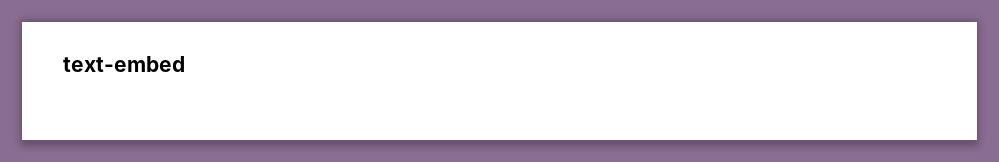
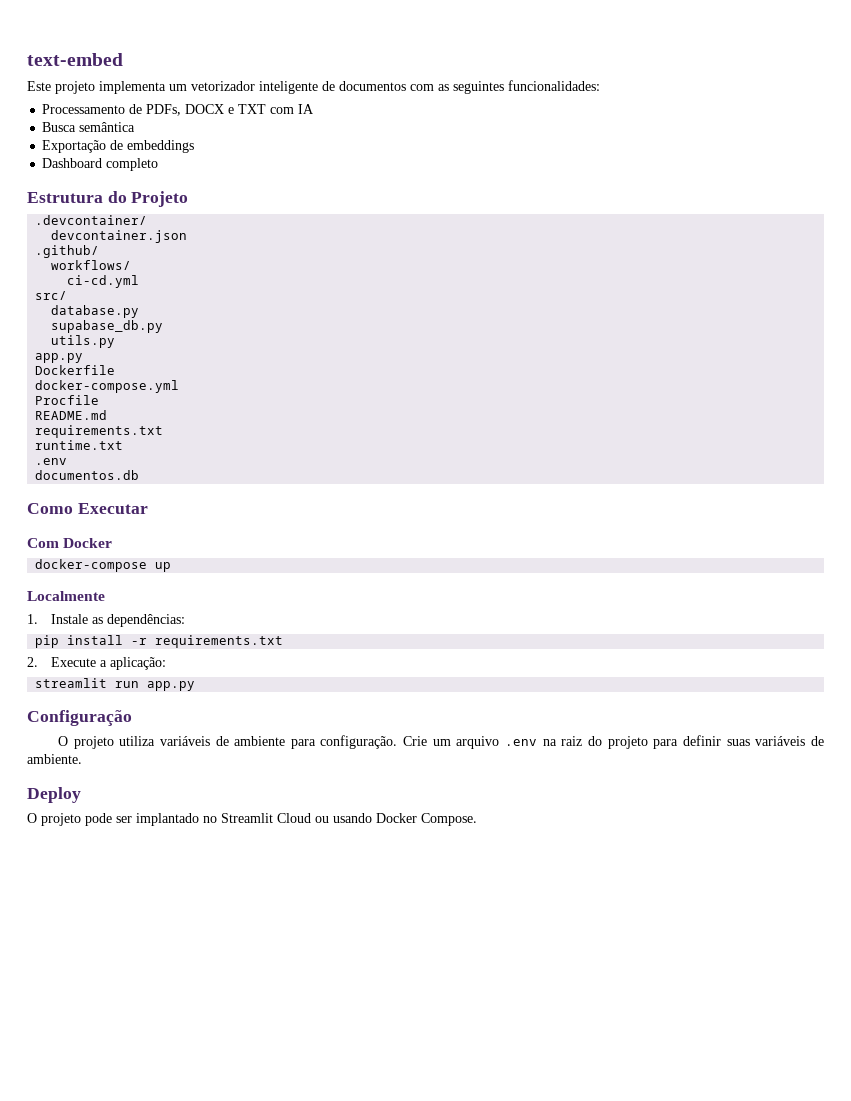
(185, 64) none -> [27,80,600,94] [42,104,315,116] [42,122,136,132] [42,140,195,153] [42,158,159,171] [27,191,189,207] [35,215,148,225] [51,230,188,243] [35,245,100,258] [51,260,132,270] [67,275,140,288] [35,291,68,300] [51,305,140,318] [51,320,164,333] [51,335,116,348] [35,353,84,363] [35,365,116,375] [35,380,180,393] [35,395,100,405] [35,410,108,420] [35,425,164,438] [35,440,124,450] [35,458,68,465] [35,470,140,480] [27,503,148,514] [27,538,113,548] [35,559,172,572] [27,591,105,601] [27,614,185,627] [35,635,284,648] [27,657,166,670] [35,678,196,691] [27,710,132,726] [57,735,825,749] [27,754,82,764] [27,787,81,803] [27,813,477,826] // Este projeto implementa um vetorizador inteligente de documentos com as seguintes funcionalidades: // Processamento de PDFs, DOCX e TXT com IA // Busca semântica // Exportação de embeddings // Dashboard completo // Estrutura do Projeto // .devcontainer/ // devcontainer.json // .github/ // workflows/ // ci-cd.yml // src/ // database.py // supabase_db.py // utils.py // app.py // Dockerfile // docker-compose.yml // Procfile // README.md // requirements.txt // runtime.txt // .env // documentos.db // Como Executar // Com Docker // docker-compose up // Localmente // 1. Instale as dependências: // pip install -r requirements.txt // 2. Execute a aplicação: // streamlit run app.py // Configuração // O projeto utiliza variáveis de ambiente para configuração. Crie um arquivo .env na raiz do projeto para definir suas variáveis de ambiente. // Deploy // O projeto pode ser implantado no Streamlit Cloud ou usando Docker Compose.

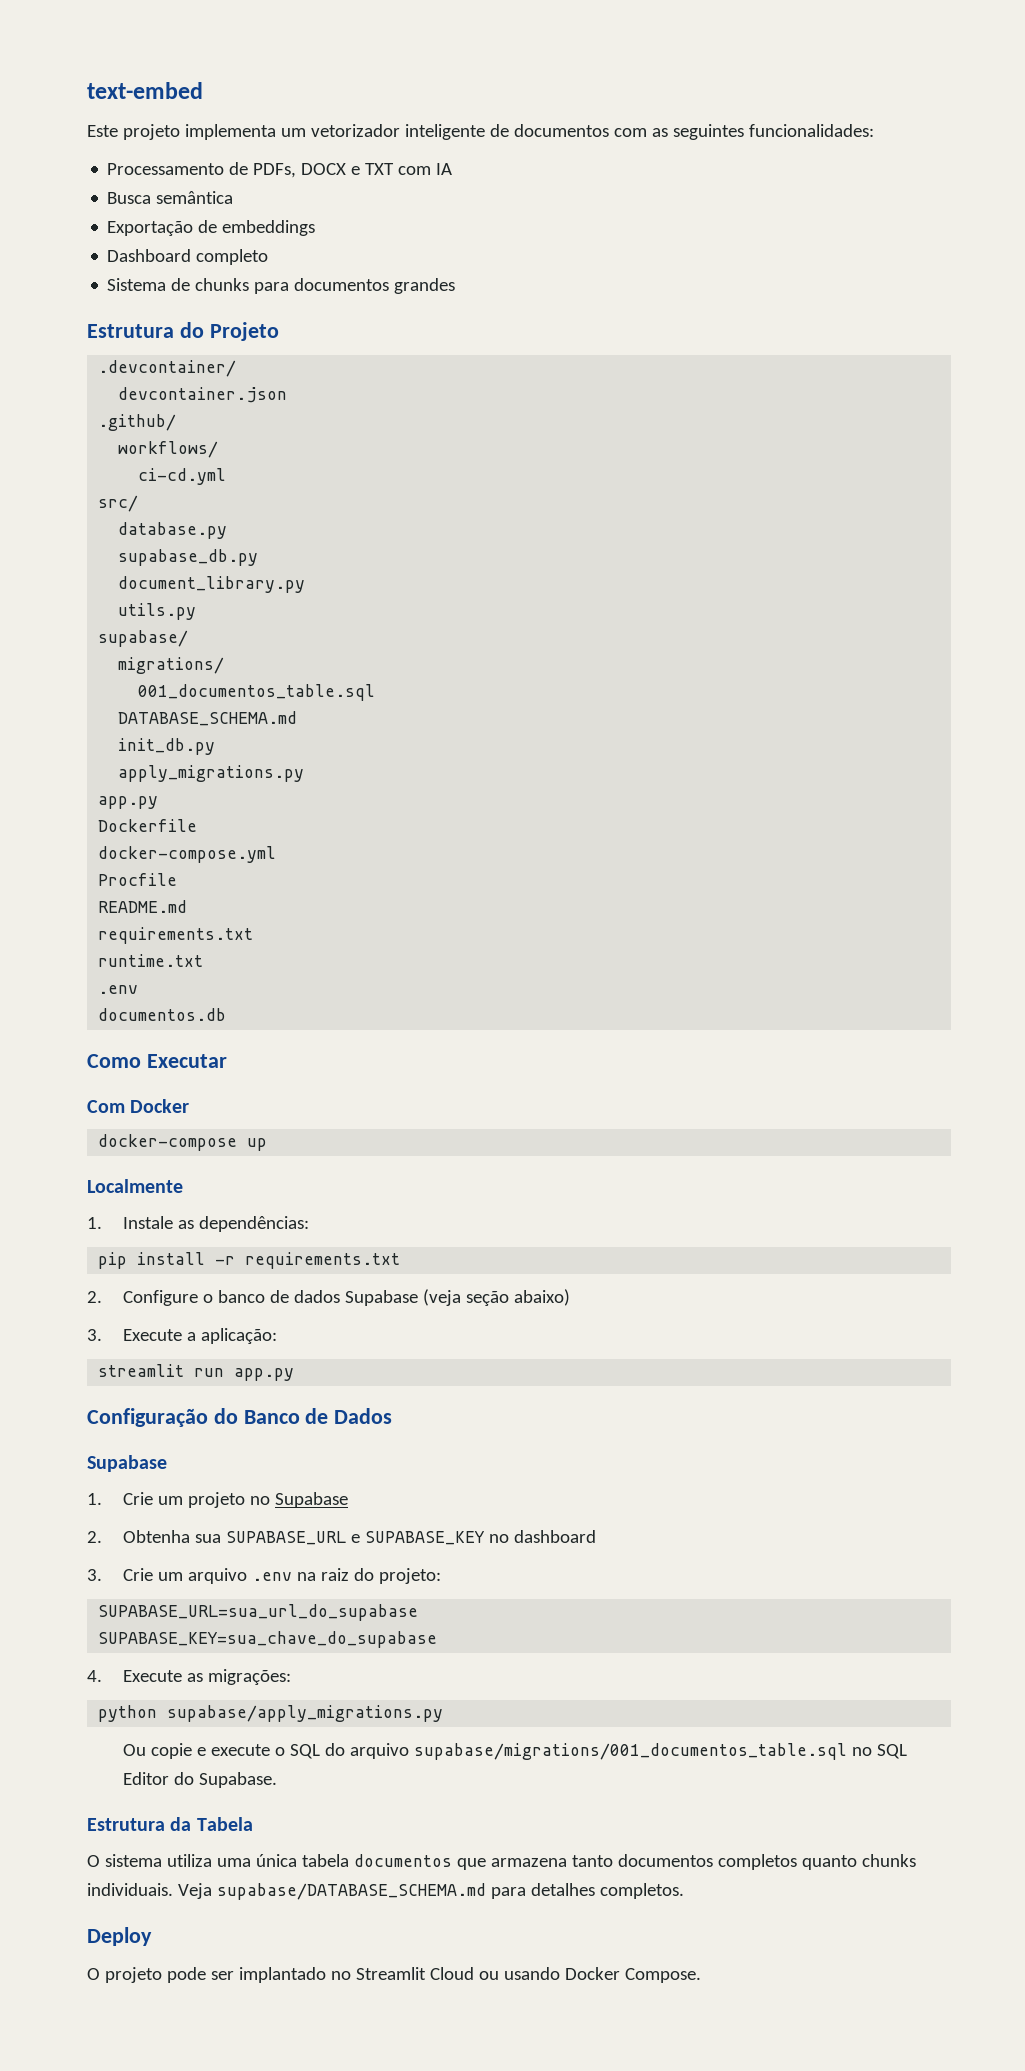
(159, 164) none -> [107,278,456,294] // Sistema de chunks para documentos grandes
(164, 326) none -> [118,576,306,593] // document_library.py
(116, 341) none -> [98,630,189,647] [118,657,225,674] [138,684,376,701] [118,711,298,726] [118,738,216,755] [118,765,305,782] // supabase/ // migrations/ // 001_documentos_table.sql // DATABASE_SCHEMA.md // init_db.py // apply_migrations.py
(38, 662) none -> [122,1289,570,1306] [87,1329,102,1341] Configure o banco de dados Supabase (veja seção abaixo) // 3.
[57,735,398,749] // O projeto utiliza variáveis de ambiente para configuração. -> [213,1408,393,1424] [87,1455,167,1472] [87,1492,348,1508] [87,1530,596,1545] [87,1569,102,1581] do Banco de Dados // Supabase // 1. Crie um projeto no Supabase // 2. Obtenha sua SUPABASE_URL e SUPABASE_KEY no dashboard // 3.
[607,735,825,749] [27,754,82,764] projeto para definir suas variáveis de ambiente. -> [378,1568,441,1584] [98,1604,419,1621] [98,1631,438,1648] [87,1669,291,1685] [98,1705,444,1722] [122,1743,907,1760] [122,1772,277,1788] [87,1817,253,1831] [87,1854,916,1870] [87,1883,684,1900] projeto: // SUPABASE_URL=sua_url_do_supabase // SUPABASE_KEY=sua_chave_do_supabase // 4. Execute as migrações: // python supabase/apply_migrations.py // Ou copie e execute o SQL do arquivo supabase/migrations/001_documentos_table.sql no SQL Editor do Supabase. // Estrutura da Tabela // O sistema utiliza uma única tabela documentos que armazena tanto documentos completos quanto chunks individuais. Veja supabase/DATABASE_SCHEMA.md para detalhes completos.

